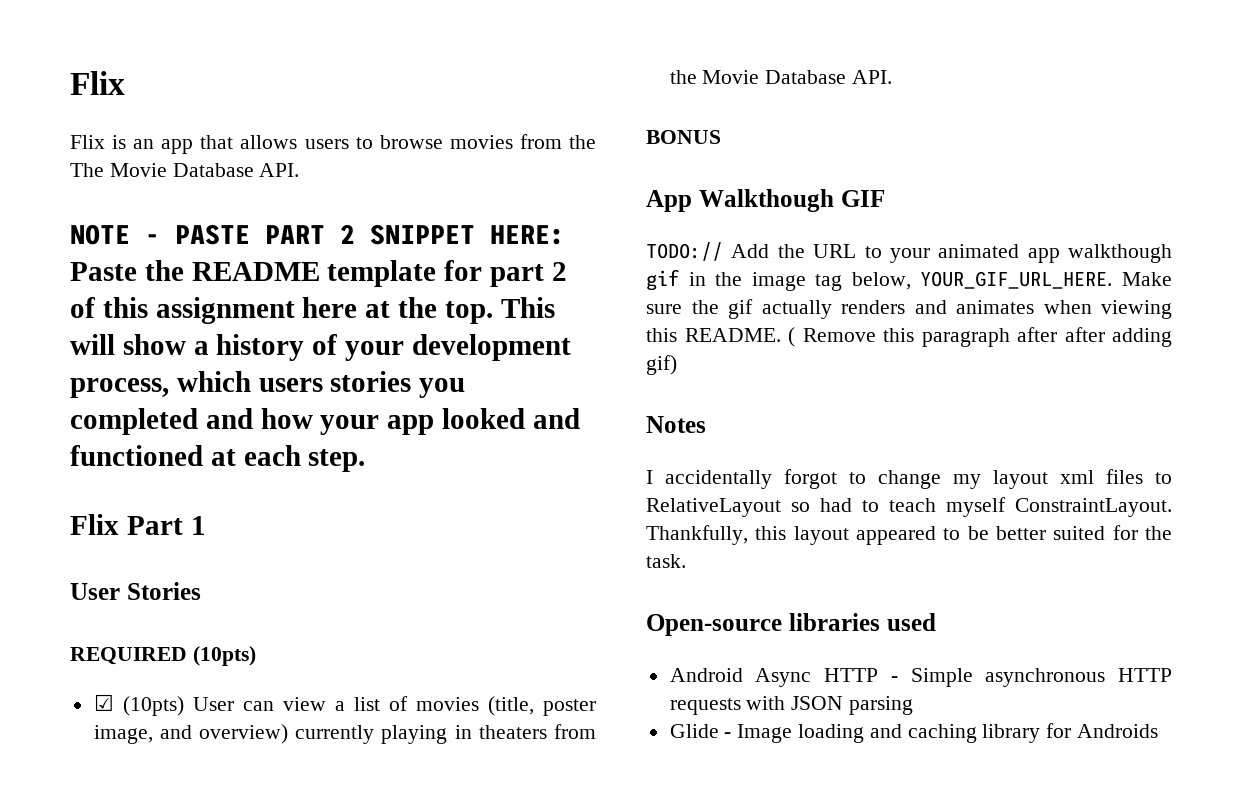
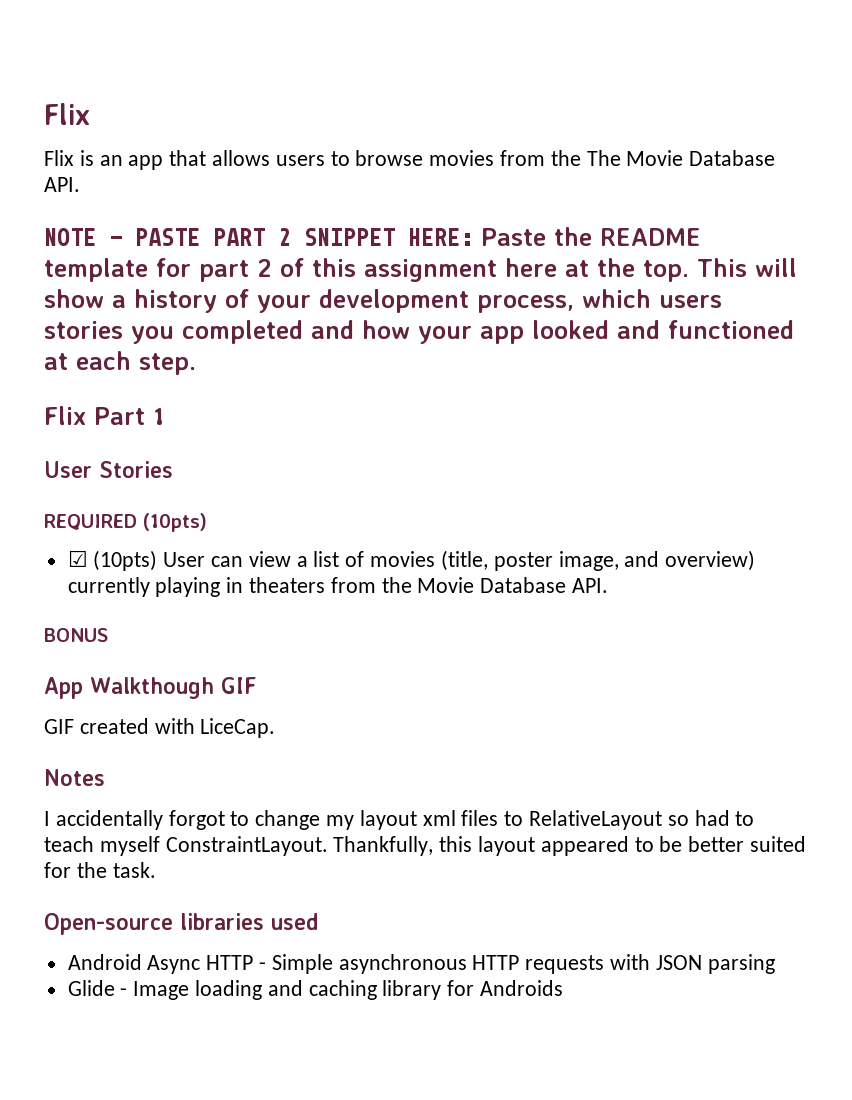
[646,242,1172,263] [646,269,1172,291] [646,299,1172,319] [646,327,1172,347] [646,355,677,375] TODO:// Add the URL to your animated app walkthough gif in the image tag below, YOUR_GIF_URL_HERE. Make sure the gif actually renders and animates when viewing this README. ( Remove this paragraph after after adding gif) -> [44,718,276,738] GIF created with LiceCap.

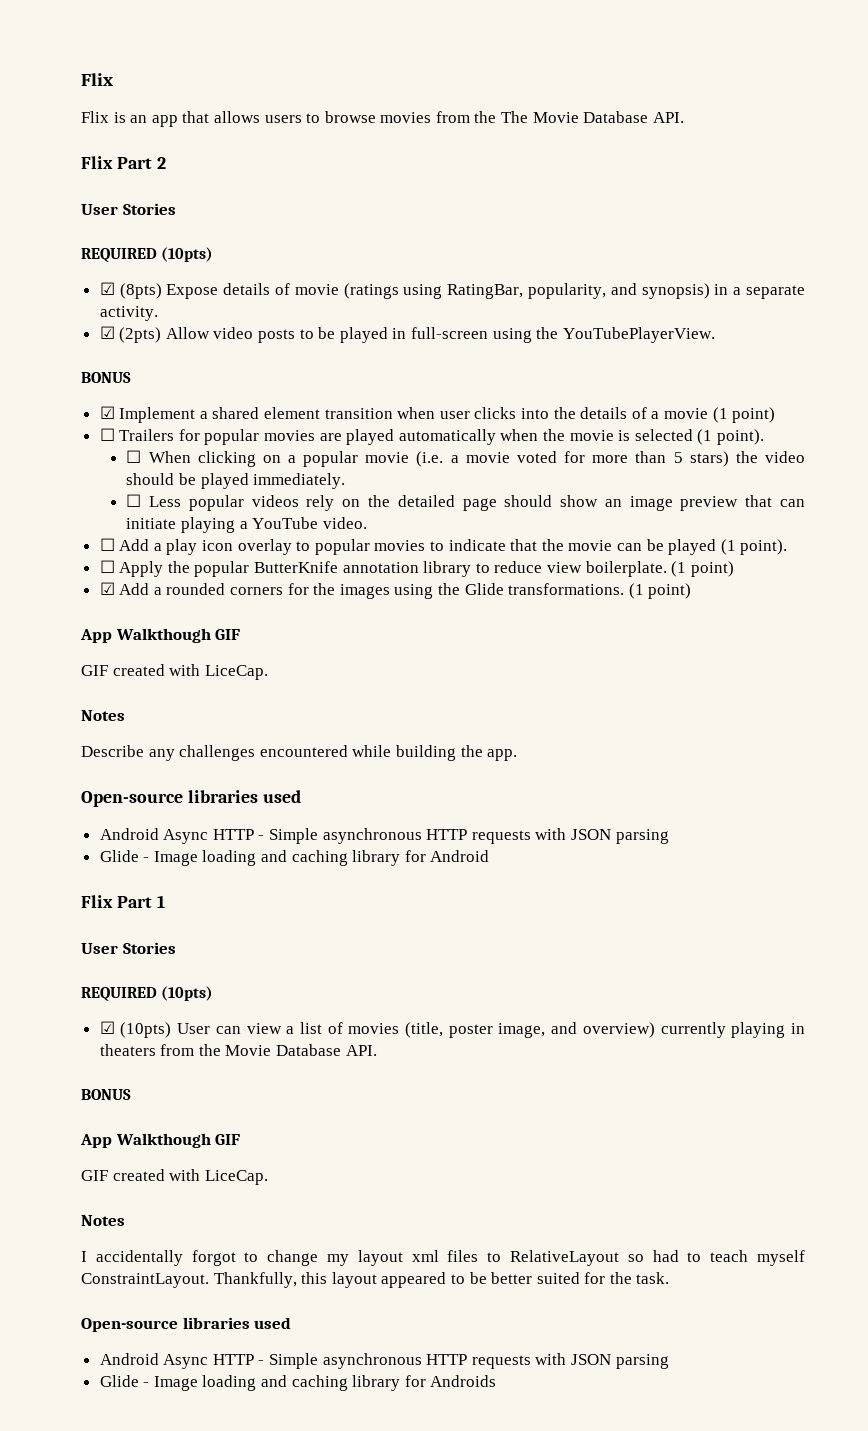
[44,227,701,246] [44,258,797,282] [44,289,722,313] [44,320,794,344] [44,351,196,375] NOTE - PASTE PART 2 SNIPPET HERE: Paste the README template for part 2 of this assignment here at the top. This will show a history of your development process, which users stories you completed and how your app looked and functioned at each step. -> [81,156,166,169] [81,203,176,215] [81,247,214,262] [99,282,805,299] [99,306,158,321] [99,326,715,343] [81,372,131,383] [99,406,776,423] [99,428,764,445] [126,450,805,467] [126,473,346,489] [126,494,806,511] [126,517,367,533] [99,538,788,555] [99,560,734,577] [99,582,692,599] [80,628,241,643] [81,664,268,680] [81,710,125,721] [81,745,518,761] [81,790,301,807] [99,828,669,844] [99,850,490,866] Flix Part 2 // User Stories // REQUIRED (10pts) // ☑ (8pts) Expose details of movie (ratings using RatingBar, popularity, and synopsis) in a separate activity. // ☑ (2pts) Allow video posts to be played in full-screen using the YouTubePlayerView. // BONUS // ☑ Implement a shared element transition when user clicks into the details of a movie (1 point) // ☐ Trailers for popular movies are played automatically when the movie is selected (1 point). // ☐ When clicking on a popular movie (i.e. a movie voted for more than 5 stars) the video should be played immediately. // ☐ Less popular videos rely on the detailed page should show an image preview that can initiate playing a YouTube video. // ☐ Add a play icon overlay to popular movies to indicate that the movie can be played (1 point). // ☐ Apply the popular ButterKnife annotation library to reduce view boilerplate. (1 point) // ☑ Add a rounded corners for the images using the Glide transformations. (1 point) // App Walkthough GIF // GIF created with LiceCap. // Notes // Describe any challenges encountered while building the app. // Open-source libraries used // Android Async HTTP - Simple asynchronous HTTP requests with JSON parsing // Glide - Image loading and caching library for Android

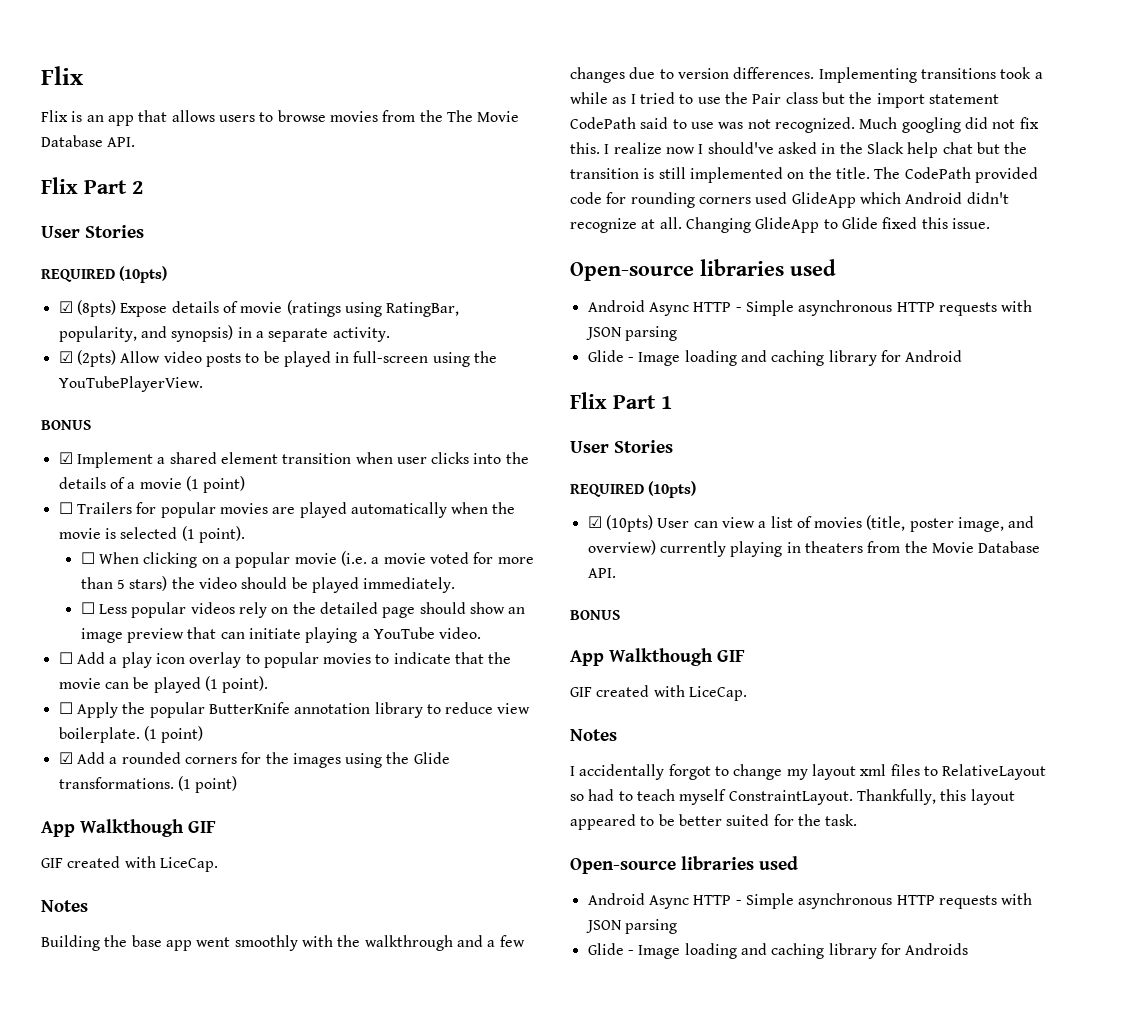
[81,745,518,761] Describe any challenges encountered while building the app. -> [41,935,525,951] [570,67,1043,83] [570,92,999,108] [570,117,1039,133] [570,142,1028,158] [570,167,1038,183] [570,192,1009,208] [570,217,990,233] Building the base app went smoothly with the walkthrough and a few changes due to version differences. Implementing transitions took a while as I tried to use the Pair class but the import statement CodePath said to use was not recognized. Much googling did not fix this. I realize now I should've asked in the Slack help chat but the transition is still implemented on the title. The CodePath provided code for rounding corners used GlideApp which Android didn't recognize at all. Changing GlideApp to Glide fixed this issue.

